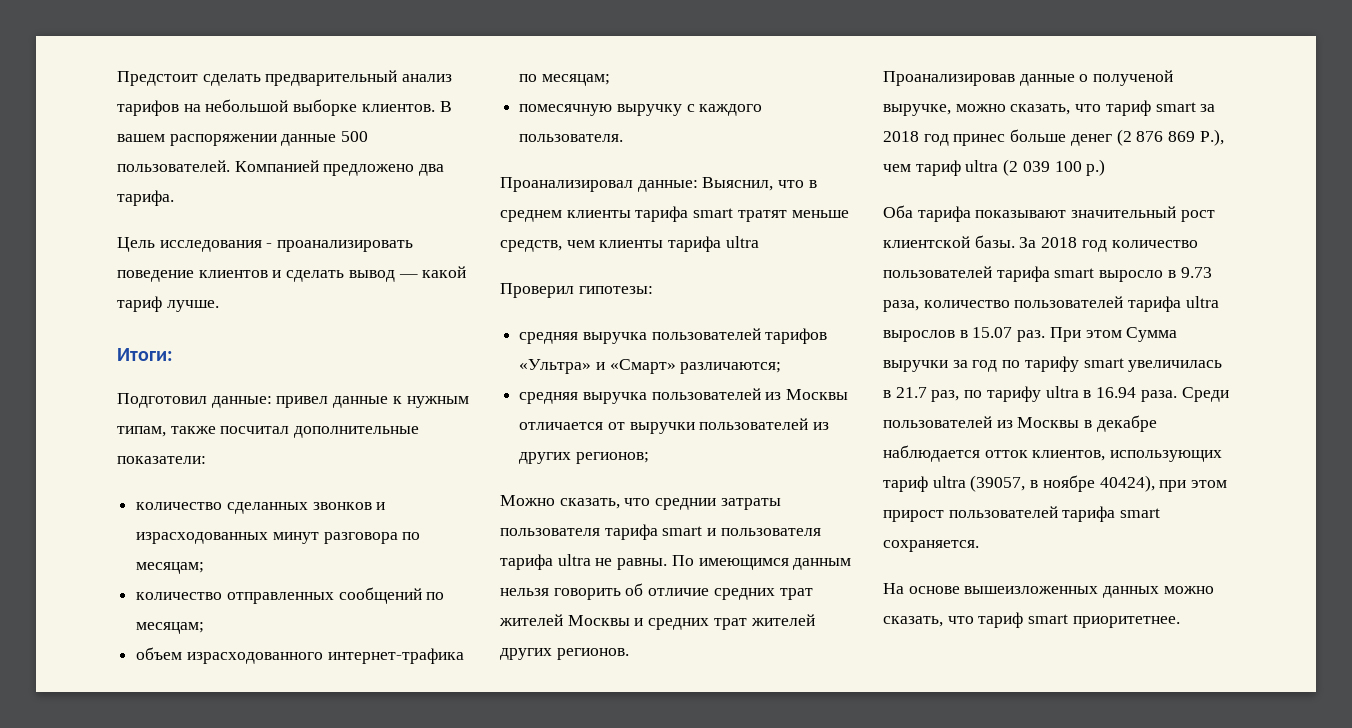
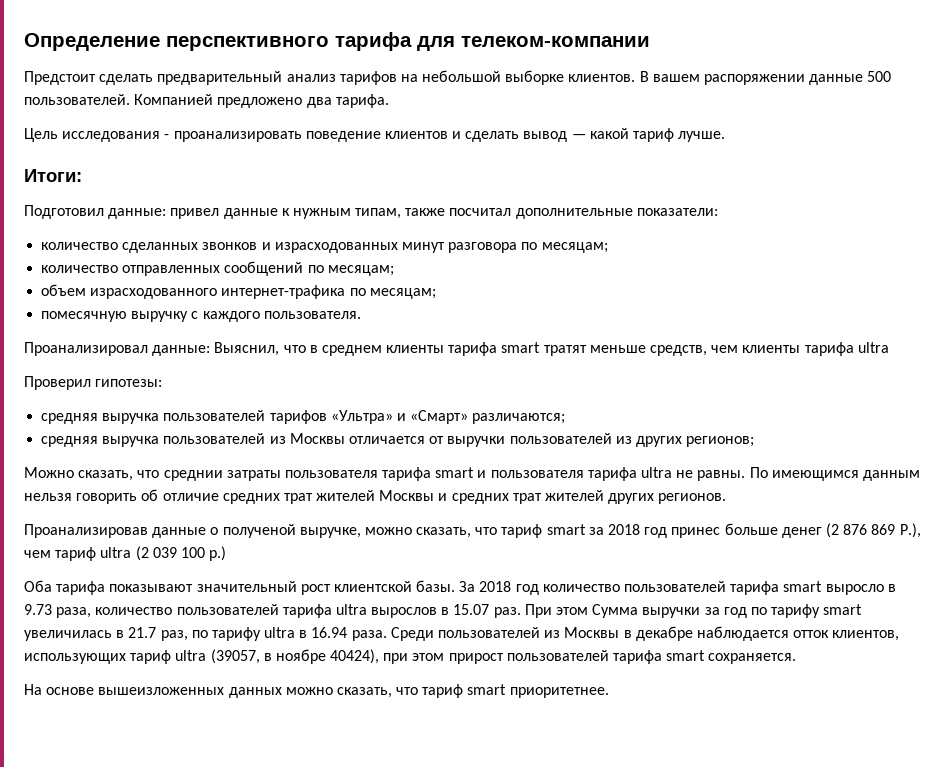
(117, 78) none -> [24,32,650,51] Определение перспективного тарифа для телеком-компании //

